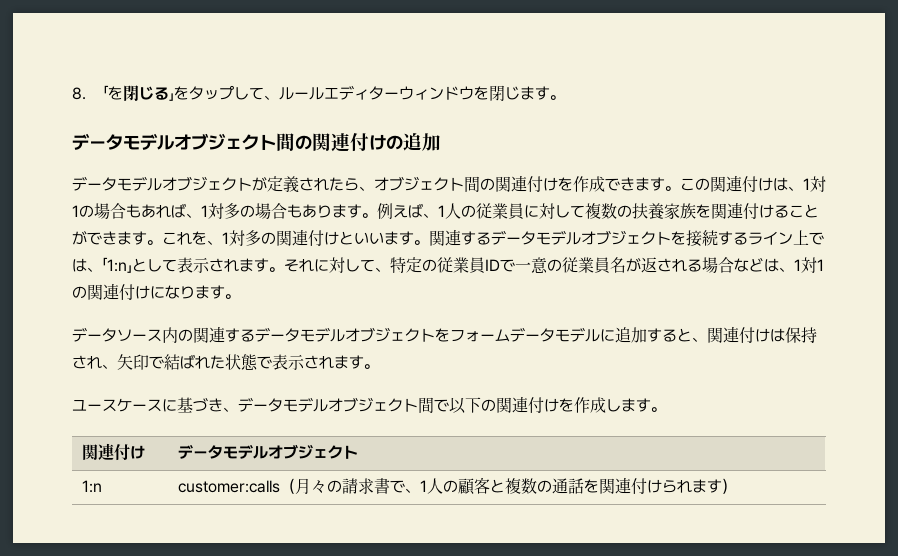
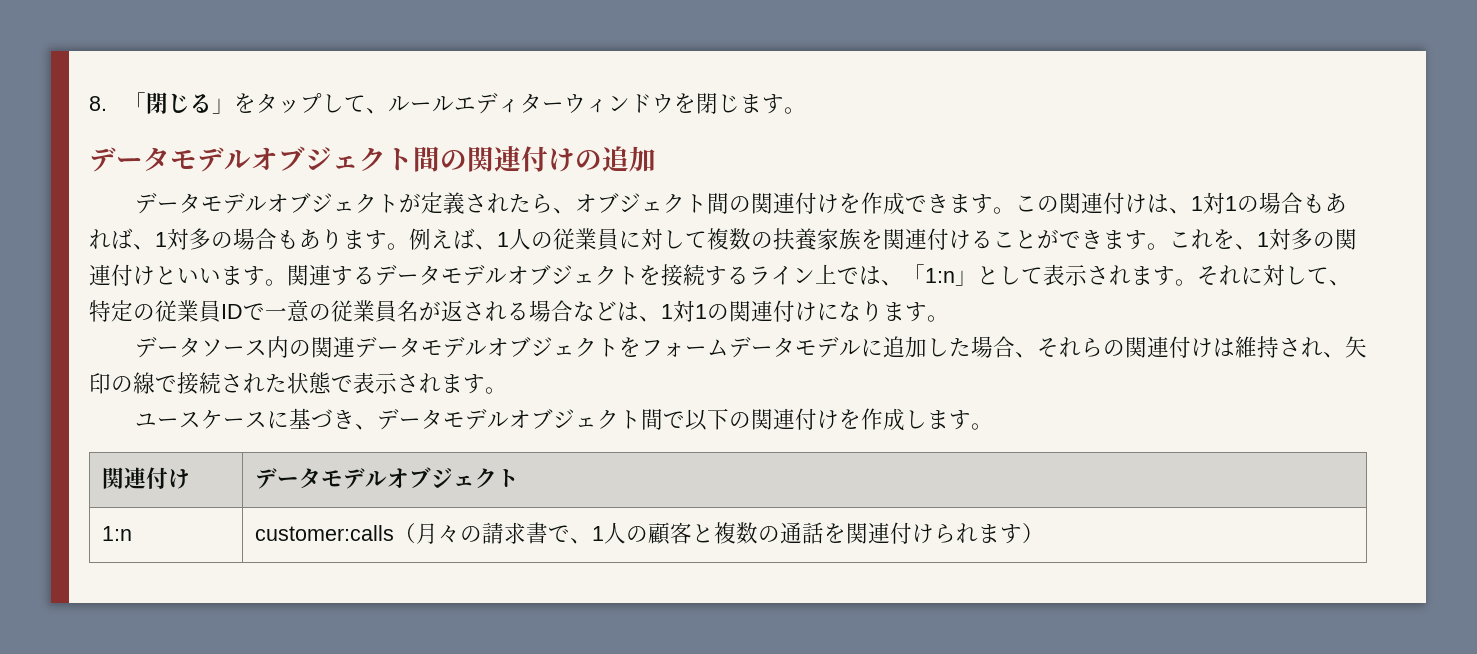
[108,86,124,100] を -> (147, 101) none
[225,328,255,342] する -> (356, 347) none
[647,326,801,344] すると、関連付けは保 -> [927,336,1258,358] した場合、それらの関連付けは維
[149,354,195,370] で結ば -> [111,372,243,394] の線で接続さ

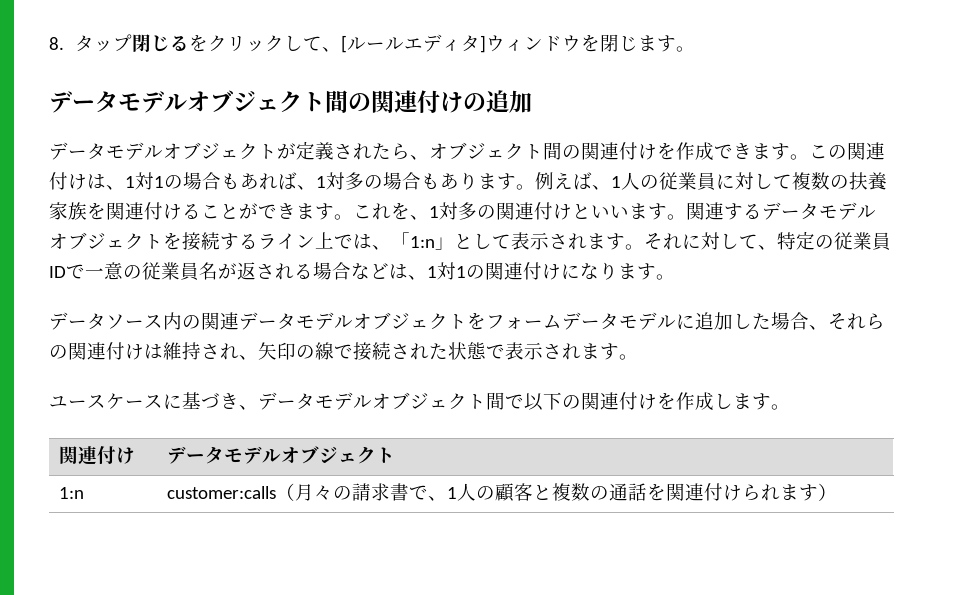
[124,92,389,114] 「閉じる」をタップして、 -> [75,34,348,53] タップ閉じるをクリックして、[
[542,101,565,111] ー -> [480,35,487,53] ]

